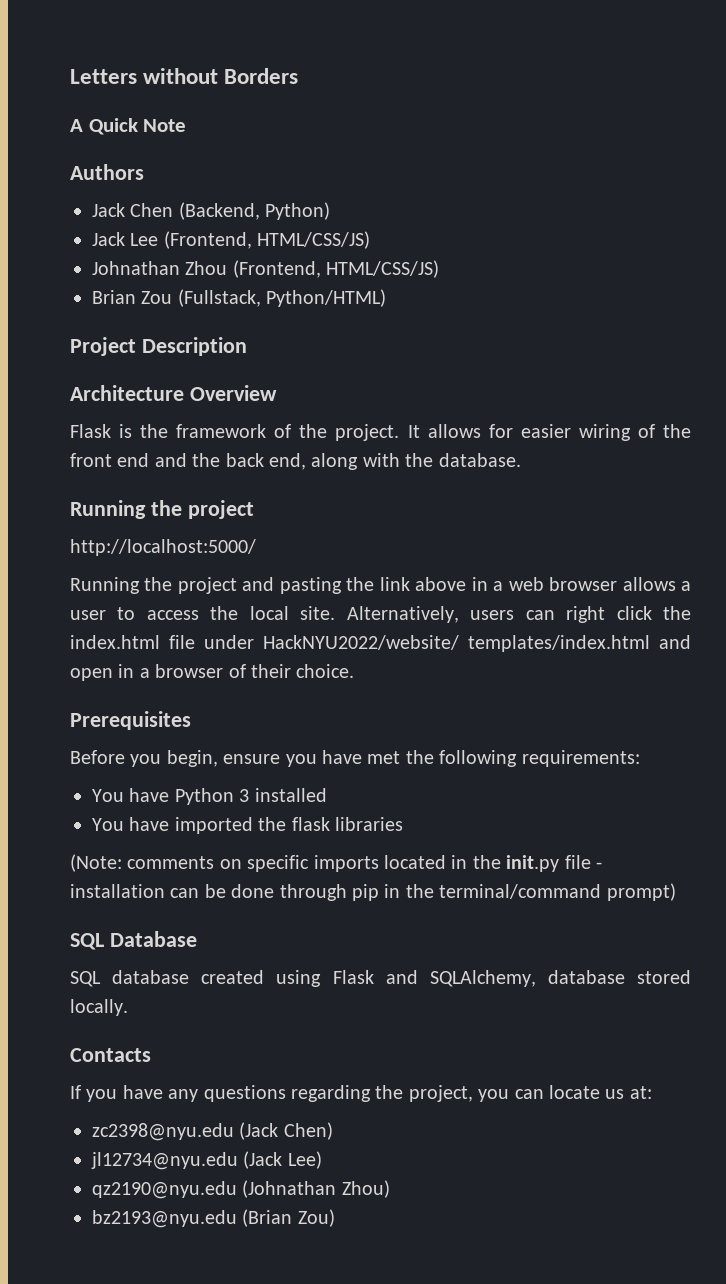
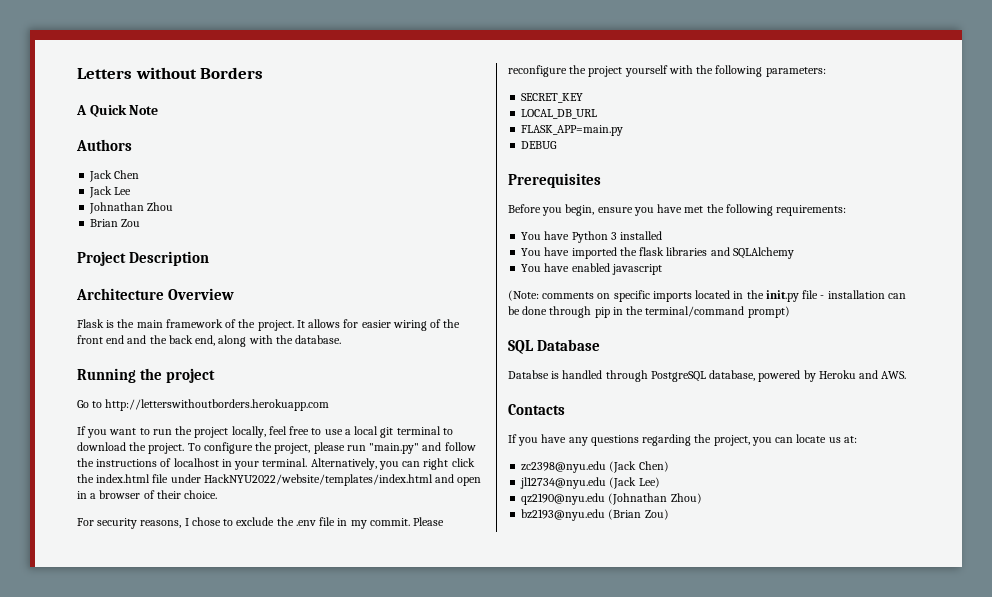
[178,202,331,220] (Backend, Python) -> (140, 174) none
[163,231,371,249] (Frontend, HTML/CSS/JS) -> (132, 191) none
[232,260,440,278] (Frontend, HTML/CSS/JS) -> (174, 206) none
[177,289,387,307] (Fullstack, Python/HTML) -> (141, 223) none
(169, 431) none -> [136,320,163,328] main
[70,539,256,556] [70,577,691,594] [70,606,515,623] http://localhost:5000/ // Running the project and pasting the link above in a web browser allows a user to access the local site. Alternatively, users -> [77,399,330,411] [77,426,453,438] [77,442,476,454] [77,458,399,470] Go to http://letterswithoutborders.herokuapp.com // If you want to run the project locally, feel free to use a local git terminal to download the project. To configure the project, please run "main.py" and follow the instructions of localhost in your terminal. Alternatively, you
[263,635,650,652] HackNYU2022/website/ templates/index.html -> [203,474,433,486] HackNYU2022/website/templates/index.html
(355, 671) none -> [77,517,445,529] [508,65,826,77] [521,93,584,103] [521,109,598,119] [521,125,624,136] [521,141,558,149] // For security reasons, I chose to exclude the .env file in my commit. Please reconfigure the project yourself with the following parameters: // SECRET_KEY // LOCAL_DB_URL // FLASK_APP=main.py // DEBUG
(403, 824) none -> [710,247,794,259] [521,263,662,275] and SQLAlchemy // You have enabled javascript
[70,970,691,987] [70,999,128,1016] SQL database created using Flask and SQLAlchemy, database stored locally. -> [508,370,907,382] Databse is handled through PostgreSQL database, powered by Heroku and AWS.

